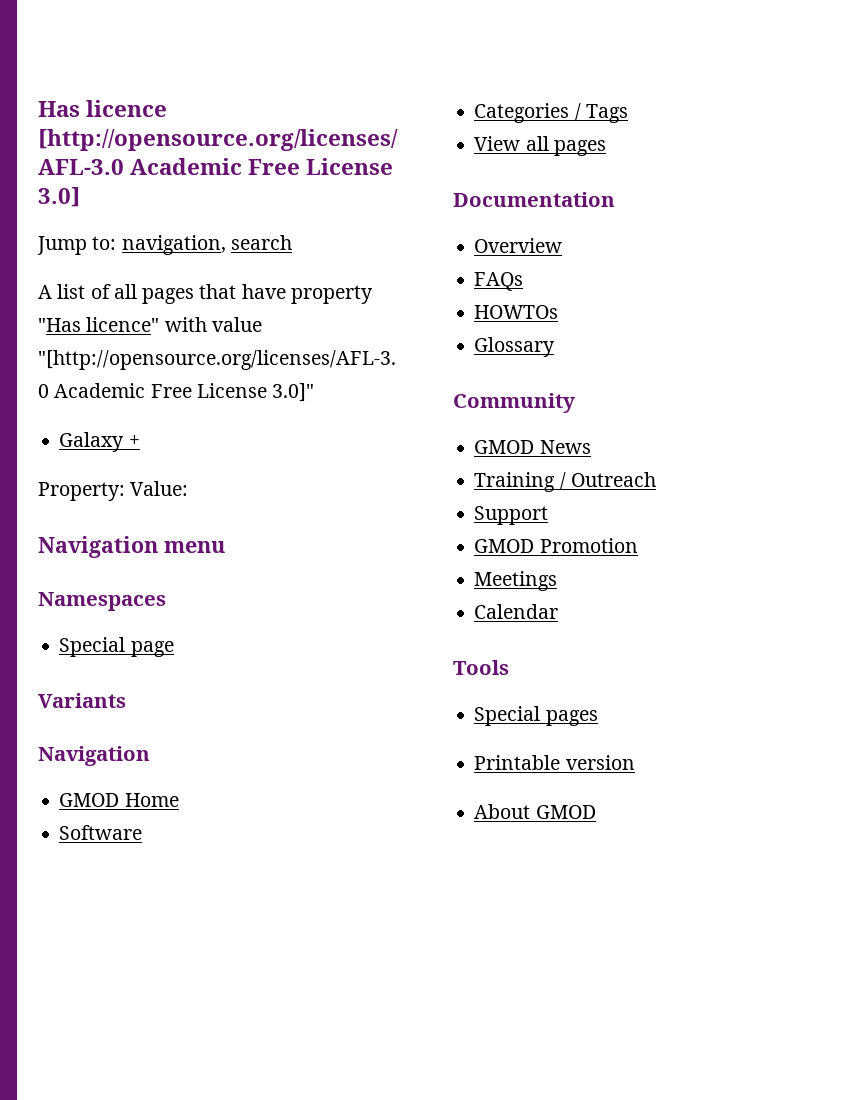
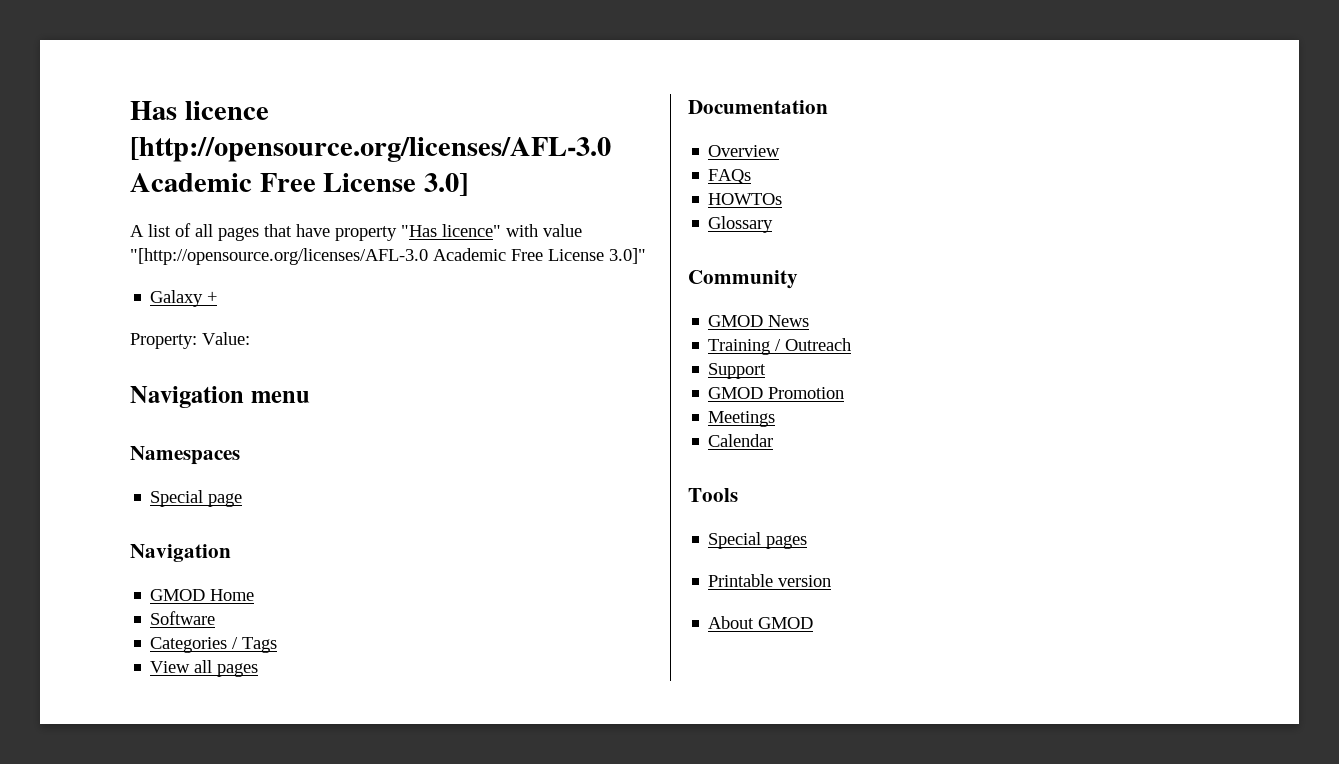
[37,235,292,255] // Jump to: navigation, search -> (469, 184) none
[38,693,126,708] // Variants -> (243, 500) none

